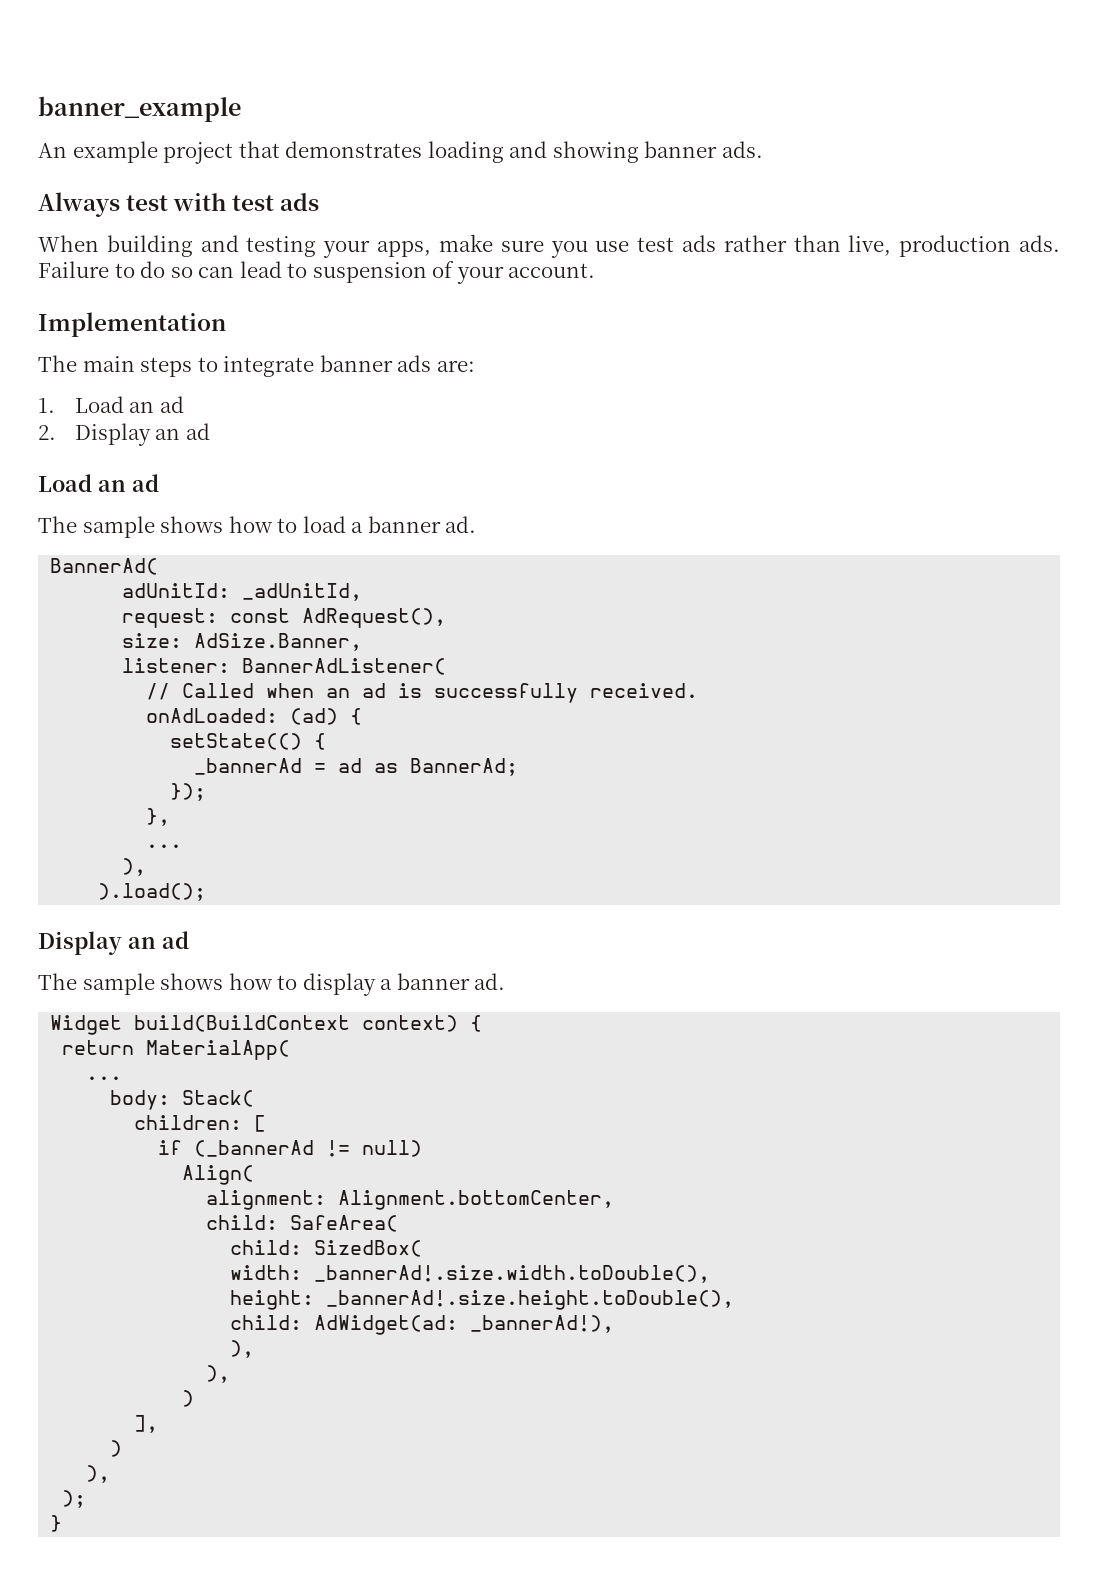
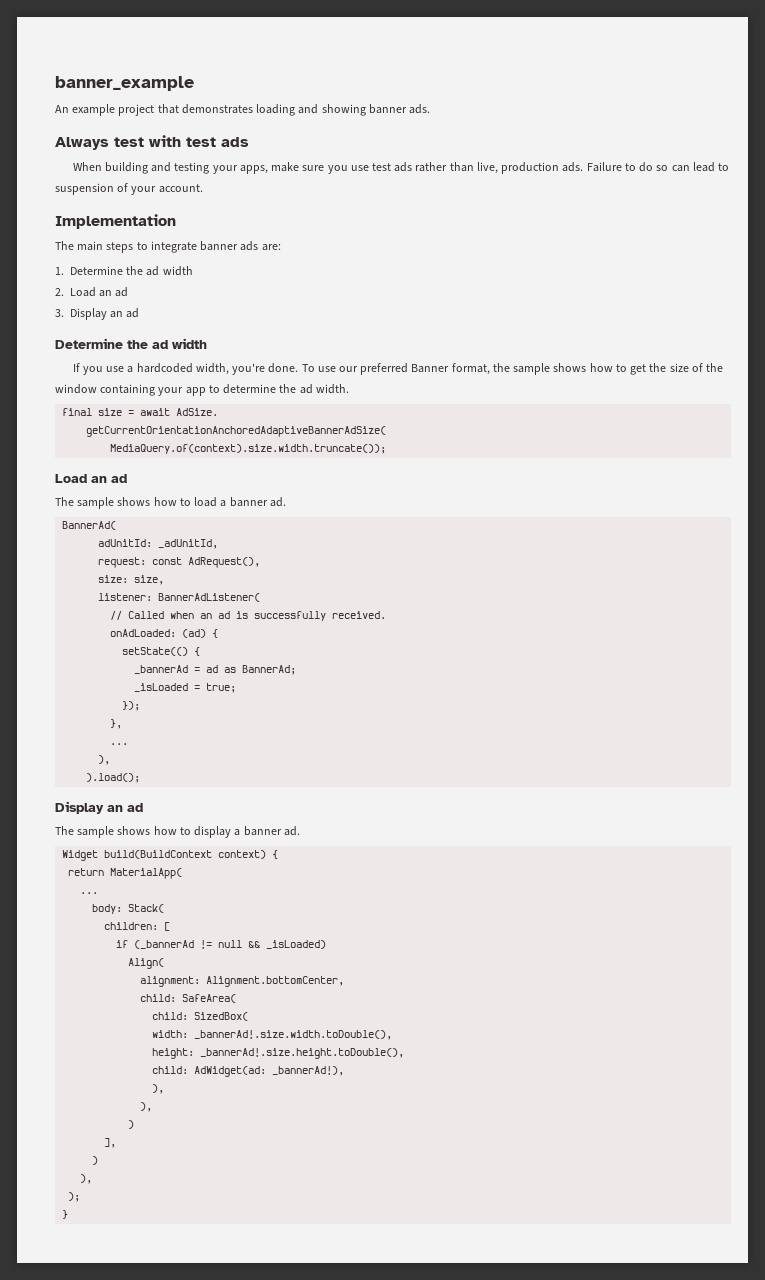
[74,396,184,413] [38,423,210,446] Load an ad // 2. Display an ad -> [70,266,193,276] [55,287,129,297] [55,308,140,320] [55,338,207,349] [72,363,724,375] [55,384,349,396] [62,408,219,416] [86,426,387,437] [110,444,387,454] Determine the ad width // 2. Load an ad // 3. Display an ad // Determine the ad width // If you use a hardcoded width, you're done. To use our preferred Banner format, the sample shows how to get the size of the window containing your app to determine the ad width. // final size = await AdSize. // getCurrentOrientationAnchoredAdaptiveBannerAdSize( // MediaQuery.of(context).size.width.truncate());
[194,633,363,651] AdSize.Banner, -> [134,575,165,585] size,
(519, 767) none -> [134,683,237,693] // _isLoaded = true;
[362,1140,423,1157] null) -> [218,940,327,949] null && _isLoaded)

